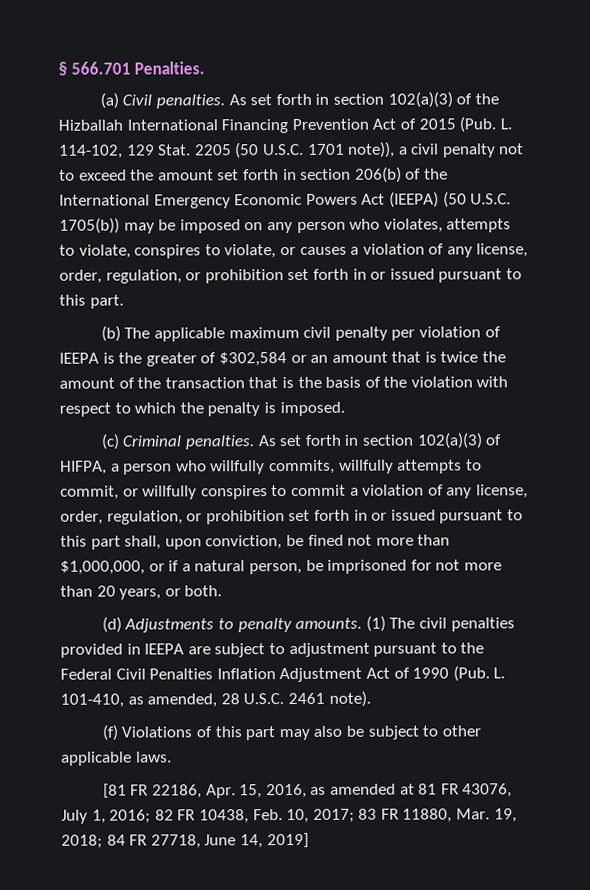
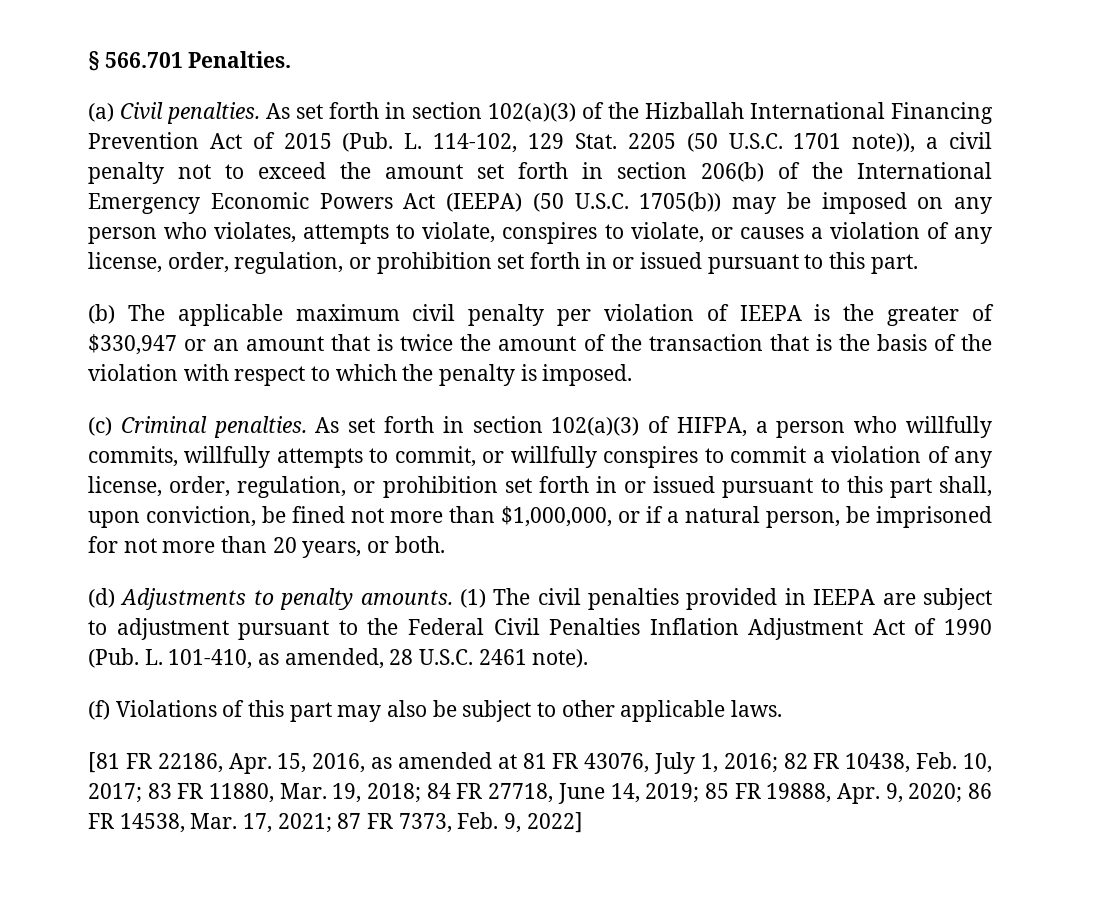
[218,352,287,367] $302,584 -> [88,334,177,355] $330,947
[266,832,309,849] 2019] -> [645,783,993,804] [88,812,583,833] 2019; 85 FR 19888, Apr. 9, 2020; 86 FR 14538, Mar. 17, 2021; 87 FR 7373, Feb. 9, 2022]

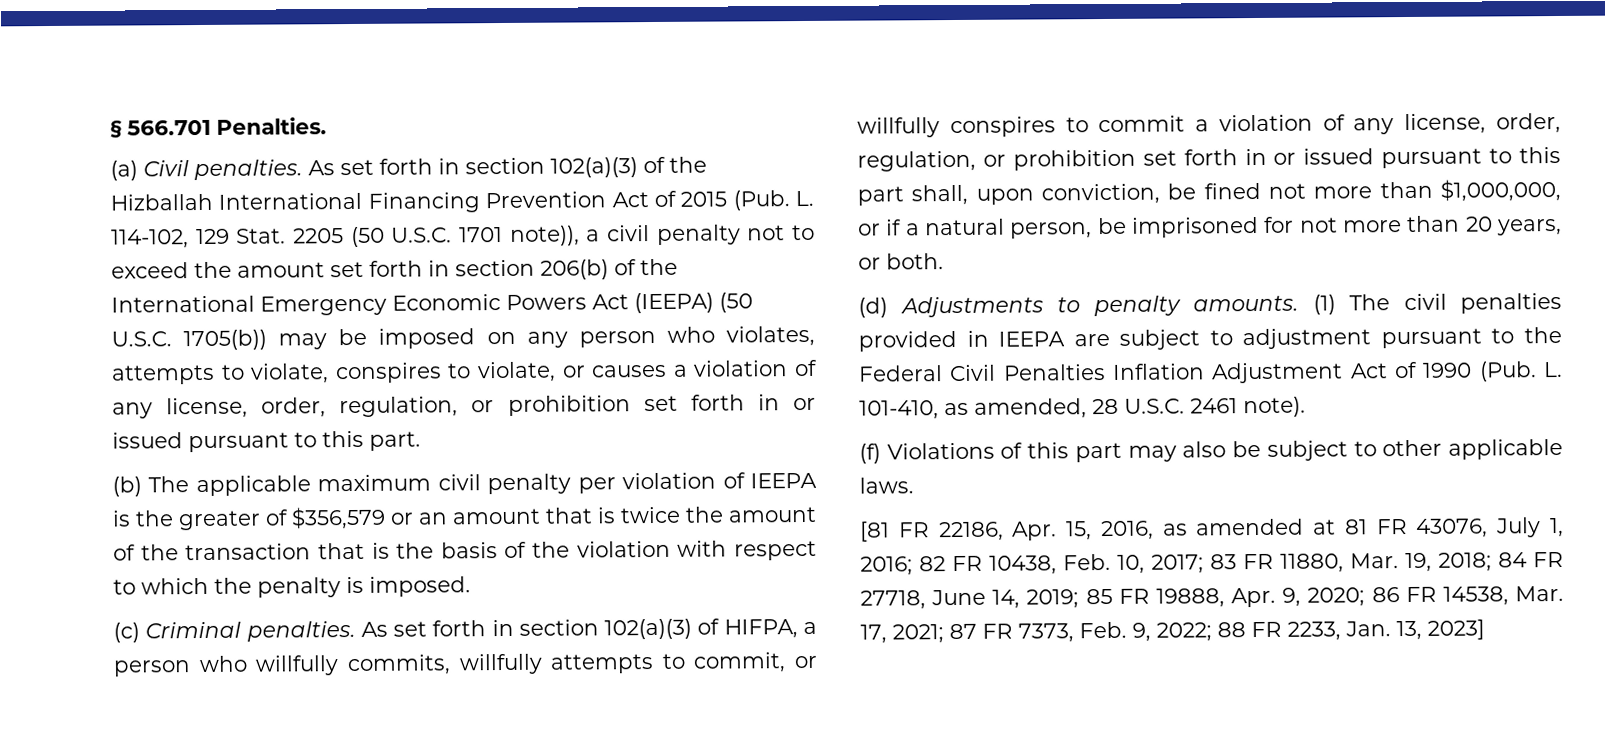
[88,334,177,355] $330,947 -> [291,506,386,530] $356,579
[526,812,583,833] 2022] -> [1156,619,1485,642] 2022; 88 FR 2233, Jan. 13, 2023]

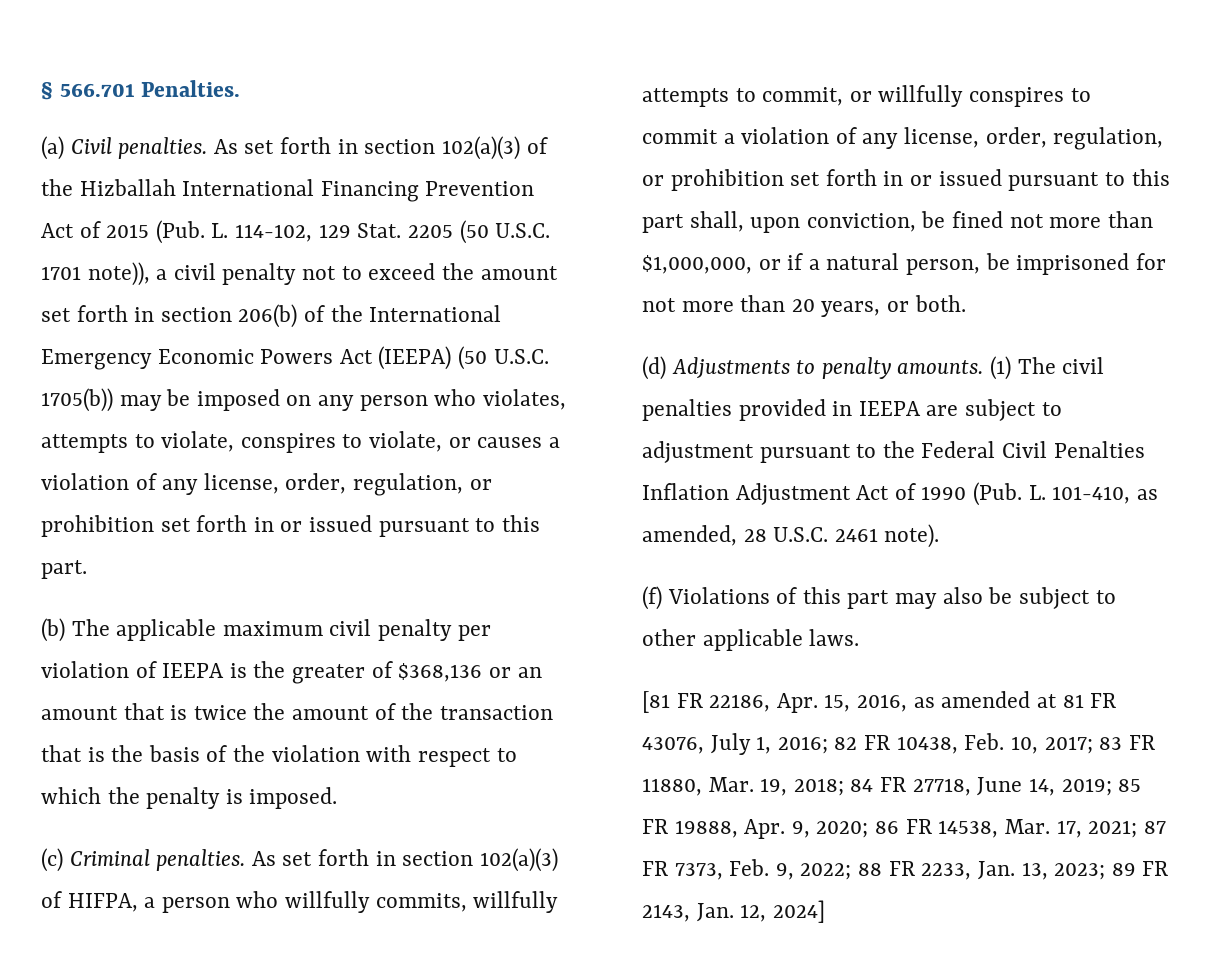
[291,506,386,530] $356,579 -> [398,663,483,682] $368,136
[1427,619,1485,640] 2023] -> [1054,861,1169,880] [642,900,825,923] 2023; 89 FR 2143, Jan. 12, 2024]

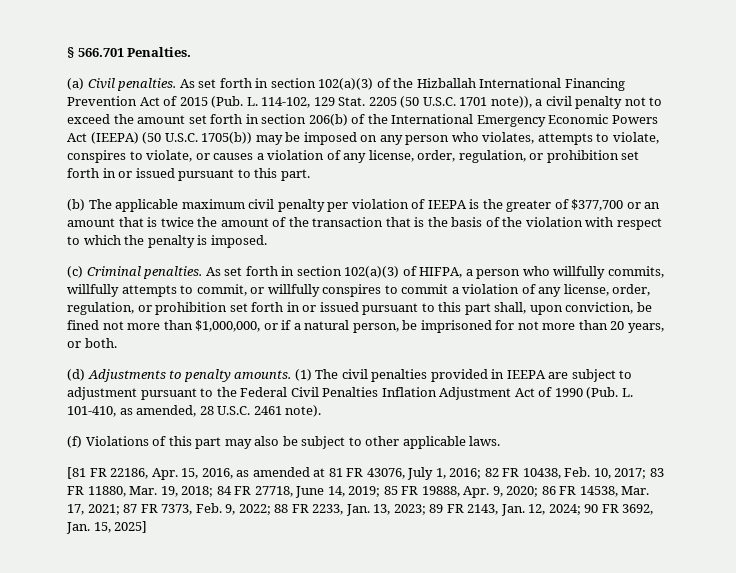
[398,663,483,682] $368,136 -> [571,199,624,211] $377,700
[772,900,825,923] 2024] -> [548,504,654,515] [66,521,148,534] 2024; 90 FR 3692, Jan. 15, 2025]

